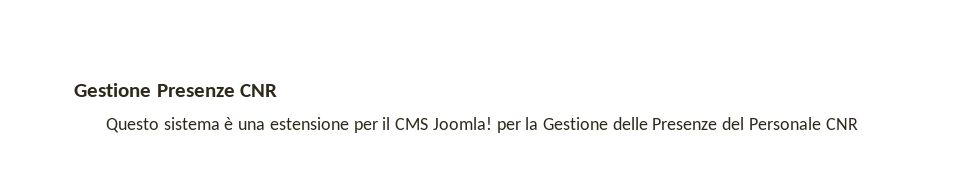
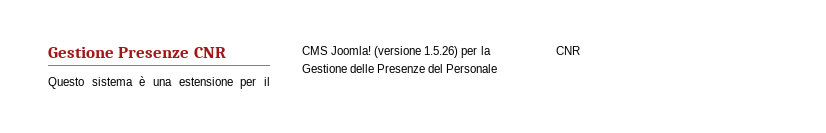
(492, 123) none -> [374,46,459,58] (versione 1.5.26)

